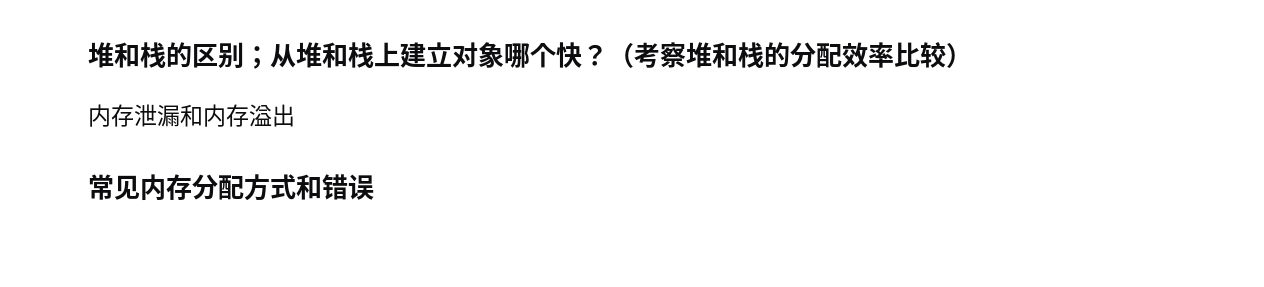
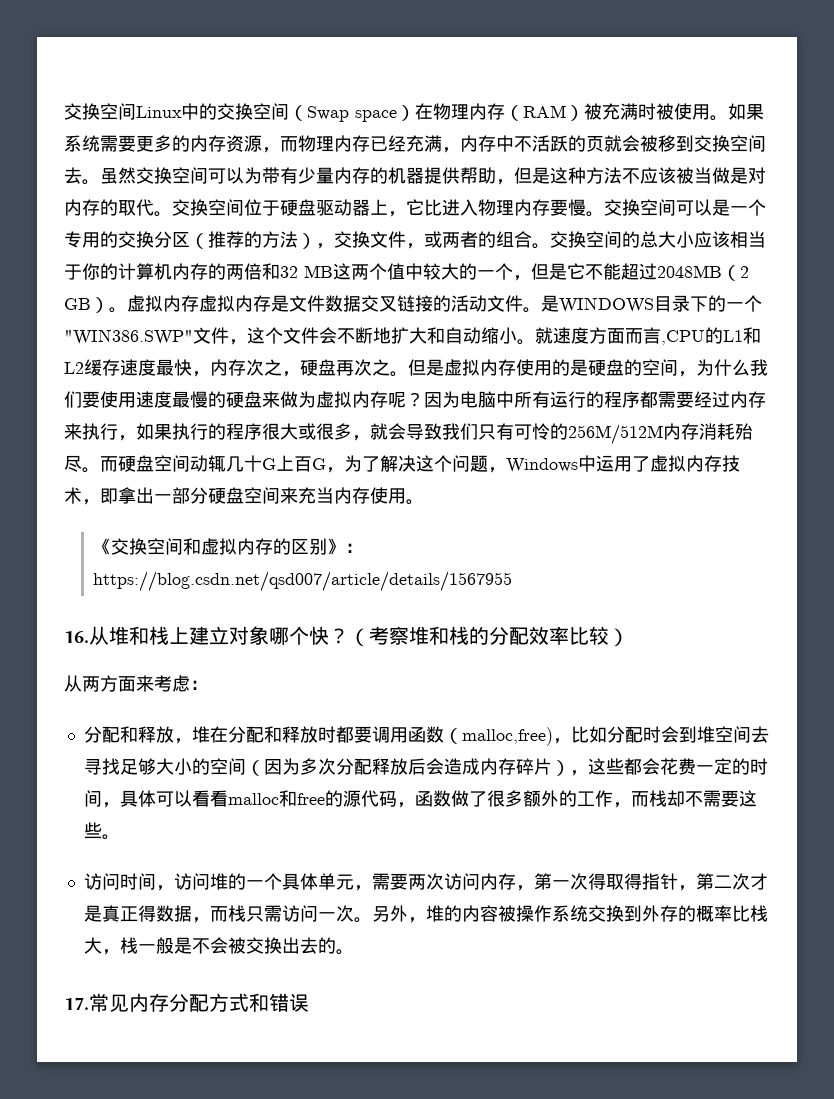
[88,42,270,69] 堆和栈的区别； -> [64,103,764,122] [64,135,766,153] [64,167,766,185] [64,199,766,217] [64,231,766,249] [64,263,749,281] [64,295,762,313] [64,327,761,345] [64,359,768,377] [64,391,766,408] [64,423,753,445] [64,455,740,473] [64,487,424,505] [93,538,364,555] [93,571,513,592] [64,631,89,643] 交换空间Linux中的交换空间（Swap space）在物理内存（RAM）被充满时被使用。如果系统需要更多的内存资源，而物理内存已经充满，内存中不活跃的页就会被移到交换空间去。虽然交换空间可以为带有少量内存的机器提供帮助，但是这种方法不应该被当做是对内存的取代。交换空间位于硬盘驱动器上，它比进入物理内存要慢。交换空间可以是一个专用的交换分区（推荐的方法），交换文件，或两者的组合。交换空间的总大小应该相当于你的计算机内存的两倍和32 MB这两个值中较大的一个，但是它不能超过2048MB（2 GB）。虚拟内存虚拟内存是文件数据交叉链接的活动文件。是WINDOWS目录下的一个"WIN386.SWP"文件，这个文件会不断地扩大和自动缩小。就速度方面而言,CPU的L1和L2缓存速度最快，内存次之，硬盘再次之。但是虚拟内存使用的是硬盘的空间，为什么我们要使用速度最慢的硬盘来做为虚拟内存呢？因为电脑中所有运行的程序都需要经过内存来执行，如果执行的程序很大或很多，就会导致我们只有可怜的256M/512M内存消耗殆尽。而硬盘空间动辄几十G上百G，为了解决这个问题，Windows中运用了虚拟内存技术，即拿出一部分硬盘空间来充当内存使用。 // 《交换空间和虚拟内存的区别》：https://blog.csdn.net/qsd007/article/details/1567955 // 16.
[88,104,295,127] 内存泄漏和内存溢出 // -> [64,675,208,692] [83,726,769,746] [83,758,768,776] [83,790,757,808] [83,822,120,840] [83,873,768,891] [83,905,768,923] [83,937,354,955] [64,997,89,1010] 从两方面来考虑： // 分配和释放，堆在分配和释放时都要调用函数（malloc,free)，比如分配时会到堆空间去寻找足够大小的空间（因为多次分配释放后会造成内存碎片），这些都会花费一定的时间，具体可以看看malloc和free的源代码，函数做了很多额外的工作，而栈却不需要这些。 // 访问时间，访问堆的一个具体单元，需要两次访问内存，第一次得取得指针，第二次才是真正得数据，而栈只需访问一次。另外，堆的内容被操作系统交换到外存的概率比栈大，栈一般是不会被交换出去的。 // 17.

